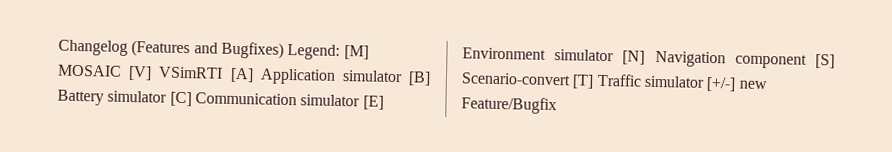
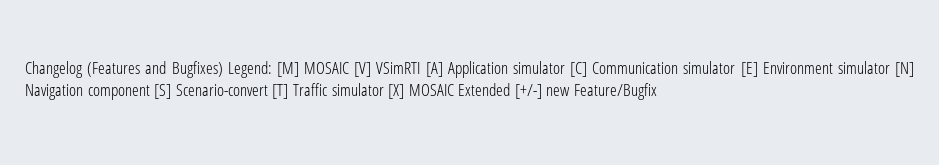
[408,71,432,86] [57,89,168,106] [B] Battery simulator -> (565, 67) none
(705, 81) none -> [388,83,511,99] [X] MOSAIC Extended

